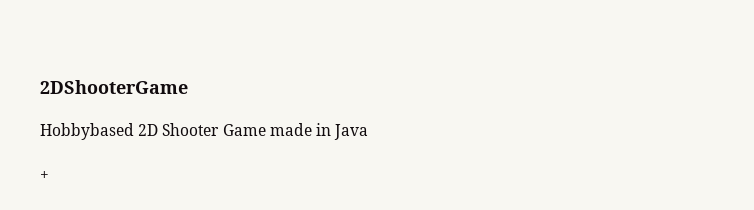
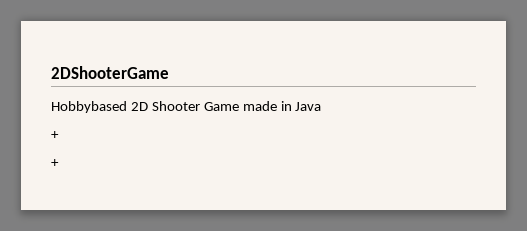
(49, 175) none -> [51,159,59,167] // +

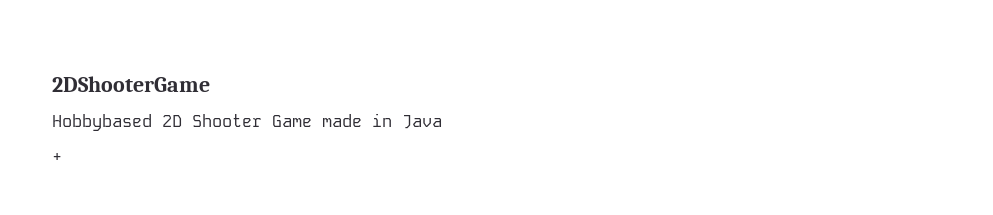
[51,159,59,167] // + -> (62, 157) none

